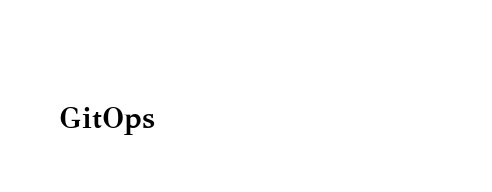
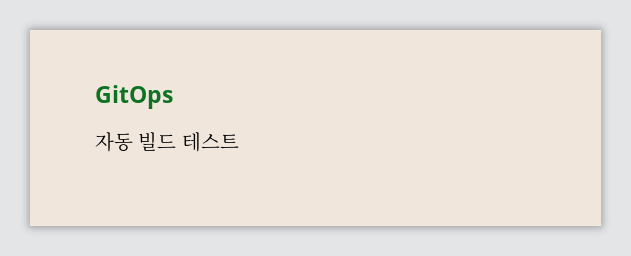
(155, 120) none -> [95,132,239,152] // 자동 빌드 테스트

